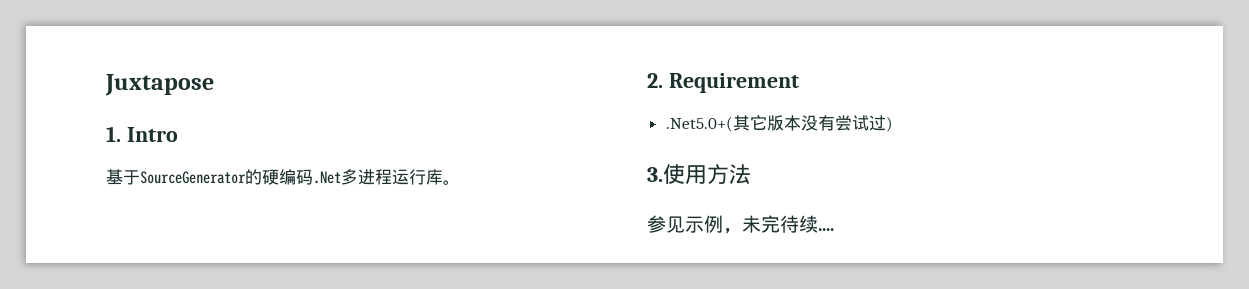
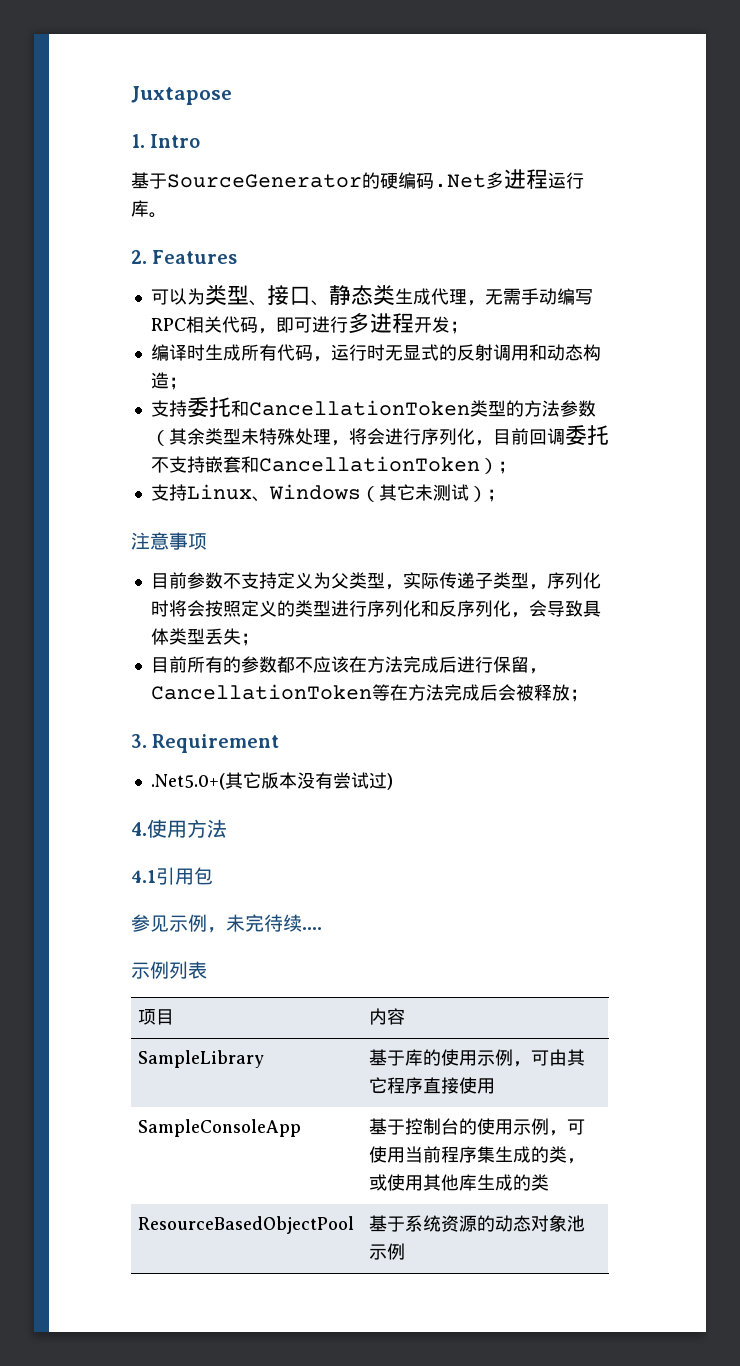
(663, 80) none -> [152,250,238,264] [150,285,593,306] [150,313,468,334] [150,344,601,362] [150,372,187,390] [150,397,596,418] [150,425,609,446] [150,456,516,474] [150,484,505,502] [131,532,207,550] [150,572,601,590] [150,600,601,618] [150,628,259,646] [150,656,547,674] [150,684,588,702] [131,734,147,748] Features // 可以为类型、接口、静态类生成代理，无需手动编写RPC相关代码，即可进行多进程开发； // 编译时生成所有代码，运行时无显式的反射调用和动态构造； // 支持委托和CancellationToken类型的方法参数（其余类型未特殊处理，将会进行序列化，目前回调委托不支持嵌套和CancellationToken）； // 支持Linux、Windows（其它未测试）； // 注意事项 // 目前参数不支持定义为父类型，实际传递子类型，序列化时将会按照定义的类型进行序列化和反序列化，会导致具体类型丢失； // 目前所有的参数都不应该在方法完成后进行保留，CancellationToken等在方法完成后会被释放； // 3.
[647,167,663,182] 3. -> [131,822,147,836] 4.
(751, 174) none -> [131,867,213,885] // 4.1引用包
(834, 229) none -> [131,961,207,979] [138,1009,175,1025] [369,1008,406,1025] [138,1050,265,1068] [369,1049,586,1067] [369,1077,496,1094] [138,1119,302,1137] [369,1118,586,1136] [369,1146,586,1164] [369,1174,550,1191] [138,1216,355,1234] [369,1215,586,1232] [369,1243,406,1260] // 示例列表 // 项目 | 内容 // SampleLibrary | 基于库的使用示例，可由其它程序直接使用 // SampleConsoleApp | 基于控制台的使用示例，可使用当前程序集生成的类，或使用其他库生成的类 // ResourceBasedObjectPool | 基于系统资源的动态对象池示例

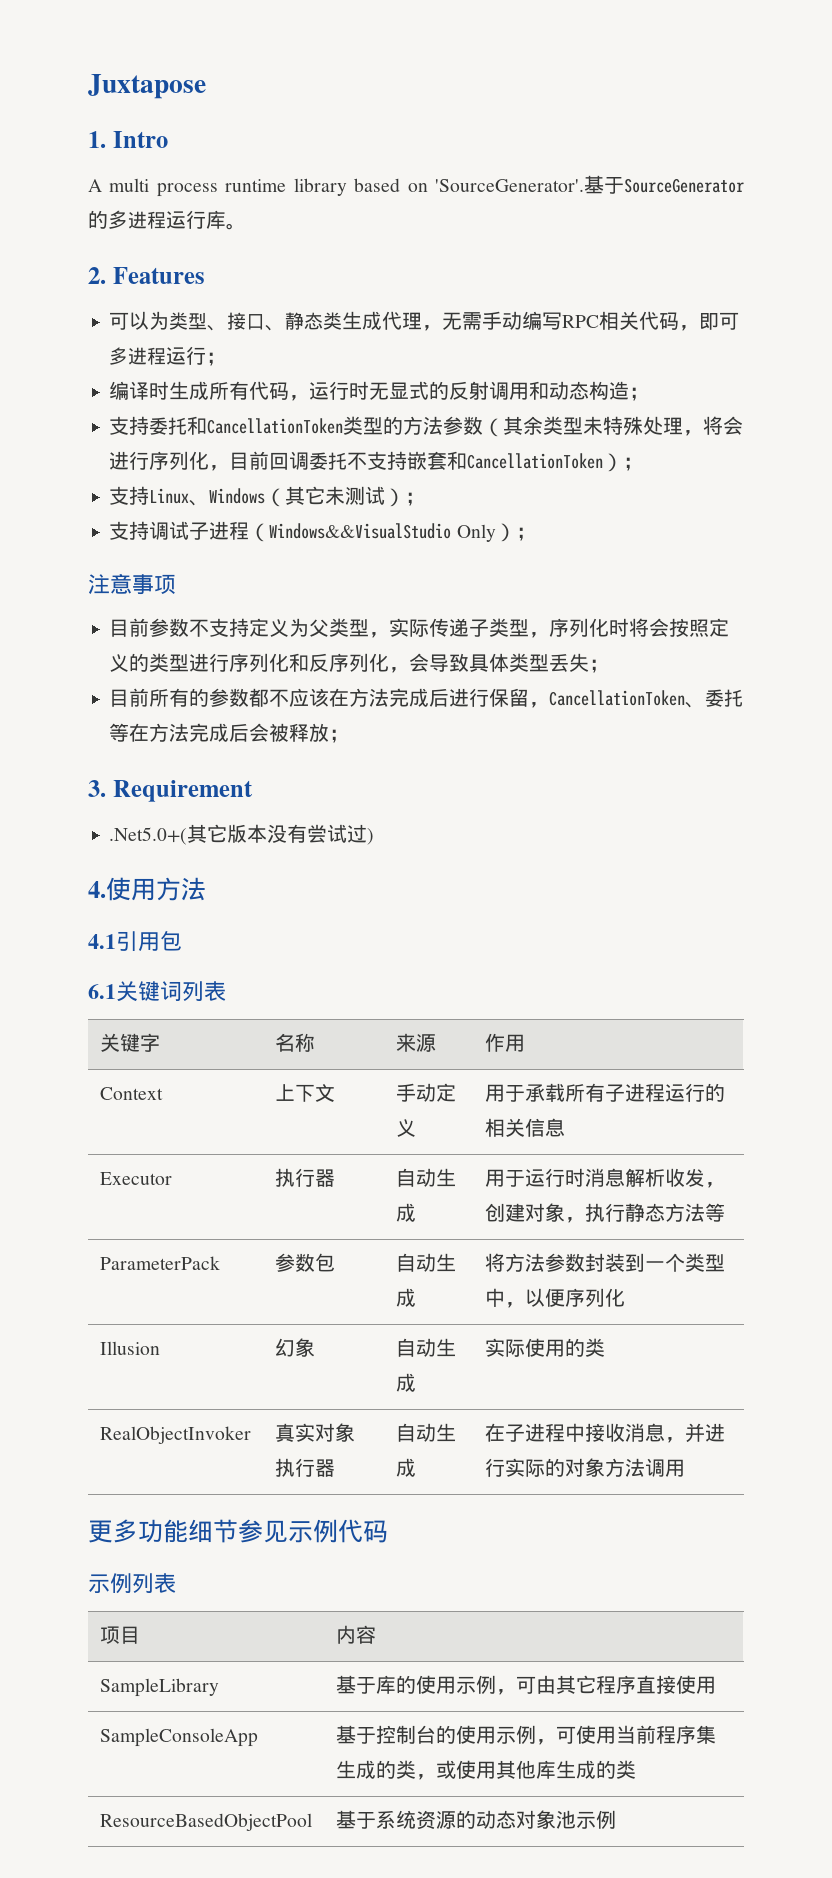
[131,172,486,189] 基于SourceGenerator的硬编码.Net -> [88,175,744,197] [88,210,108,229] A multi process runtime library based on 'SourceGenerator'.基于SourceGenerator的
[311,313,450,334] 进行多进程开发 -> [109,346,207,365] 多进程运行
(505, 495) none -> [109,521,536,542] // 支持调试子进程（Windows&&VisualStudio Only）；
(372, 692) none -> [685,689,744,708] 、委托
[131,914,322,933] 参见示例，未完待续.... -> [88,981,226,1002] [99,1033,160,1052] [274,1033,315,1052] [395,1033,436,1052] [484,1033,525,1052] [99,1087,163,1100] [274,1083,335,1102] [395,1083,456,1102] [395,1119,416,1137] [484,1083,725,1102] [484,1118,565,1137] [99,1172,172,1185] [274,1168,335,1187] [395,1168,456,1187] [395,1203,416,1222] [484,1168,725,1188] [484,1203,725,1223] [99,1256,220,1270] [274,1253,335,1272] [395,1253,456,1272] [395,1288,416,1307] [484,1253,725,1272] [484,1288,625,1308] [99,1341,160,1355] [274,1338,315,1357] [395,1338,456,1357] [395,1373,416,1392] [484,1338,605,1357] [99,1426,251,1444] [274,1423,355,1442] [274,1458,335,1477] [395,1423,456,1442] [395,1458,416,1477] [484,1423,725,1443] [484,1458,685,1477] [88,1519,388,1543] 6.1关键词列表 // 关键字 | 名称 | 来源 | 作用 // Context | 上下文 | 手动定义 | 用于承载所有子进程运行的相关信息 // Executor | 执行器 | 自动生成 | 用于运行时消息解析收发，创建对象，执行静态方法等 // ParameterPack | 参数包 | 自动生成 | 将方法参数封装到一个类型中，以便序列化 // Illusion | 幻象 | 自动生成 | 实际使用的类 // RealObjectInvoker | 真实对象执行器 | 自动生成 | 在子进程中接收消息，并进行实际的对象方法调用 // 更多功能细节参见示例代码

